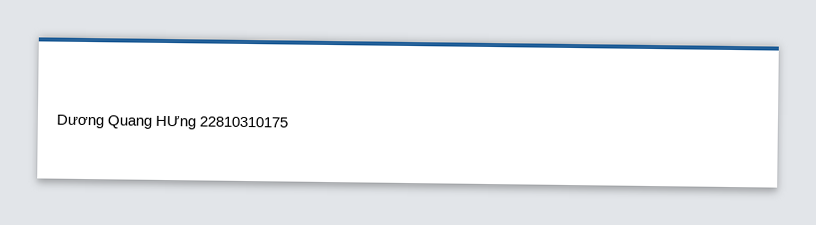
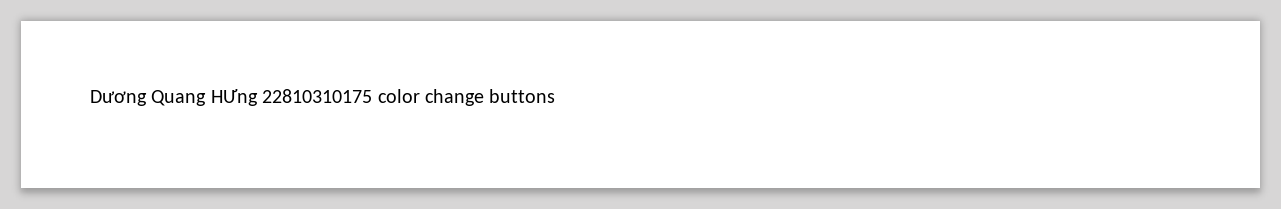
(289, 122) none -> [377,89,556,106] color change buttons

